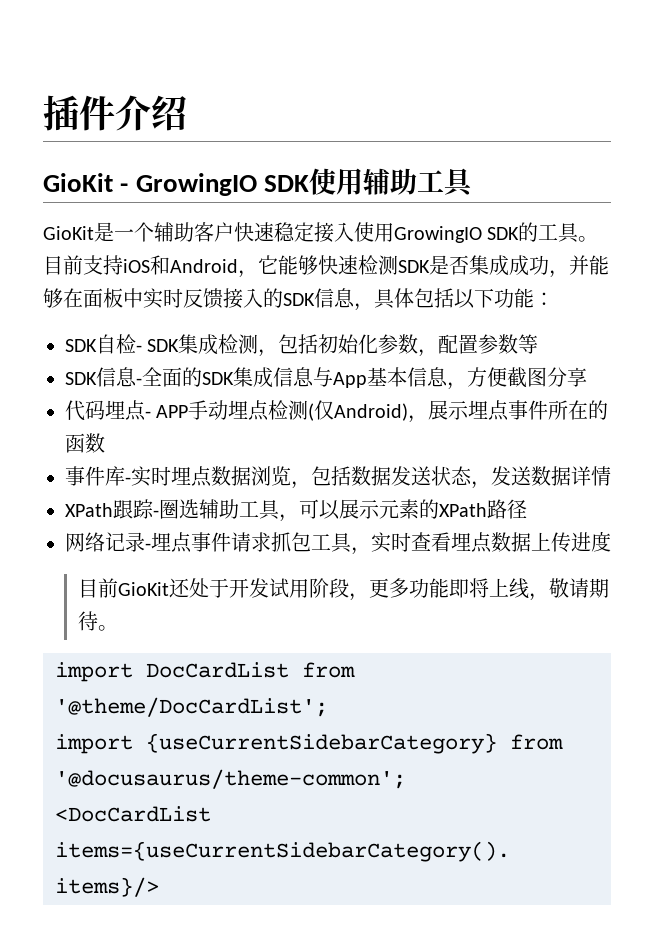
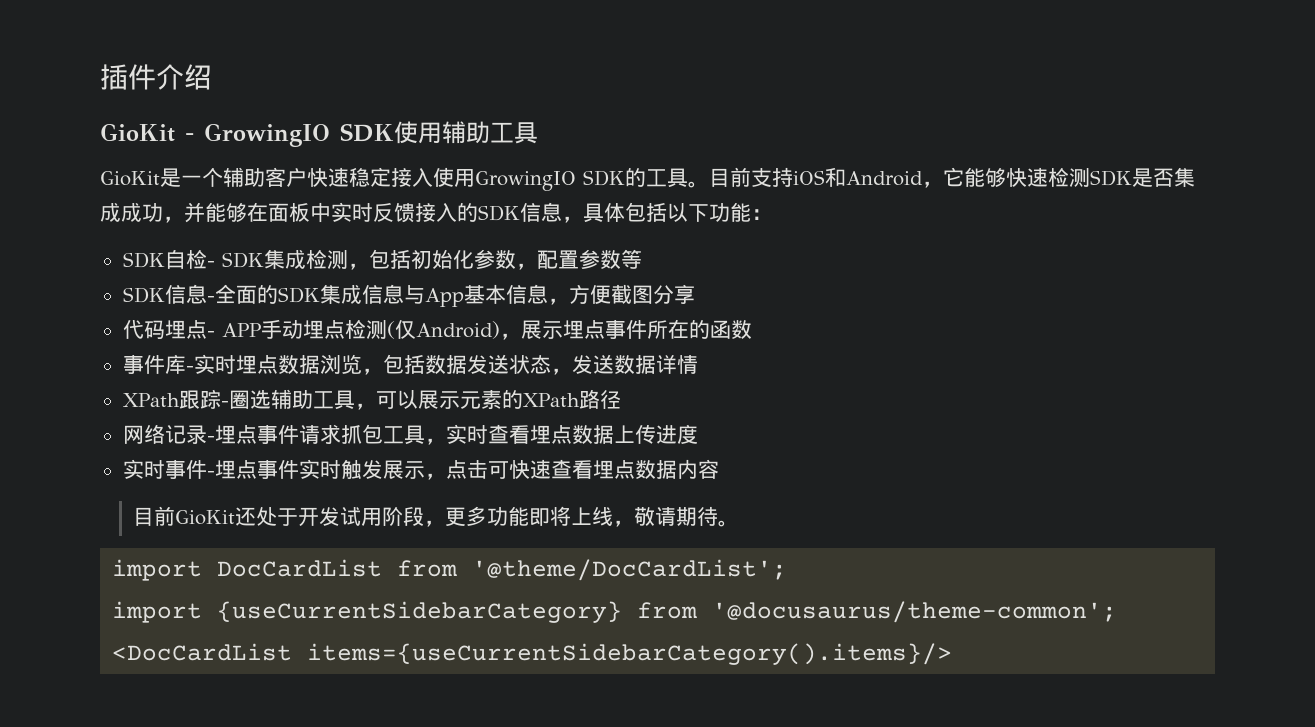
(611, 541) none -> [122,459,719,480] // 实时事件-埋点事件实时触发展示，点击可快速查看埋点数据内容

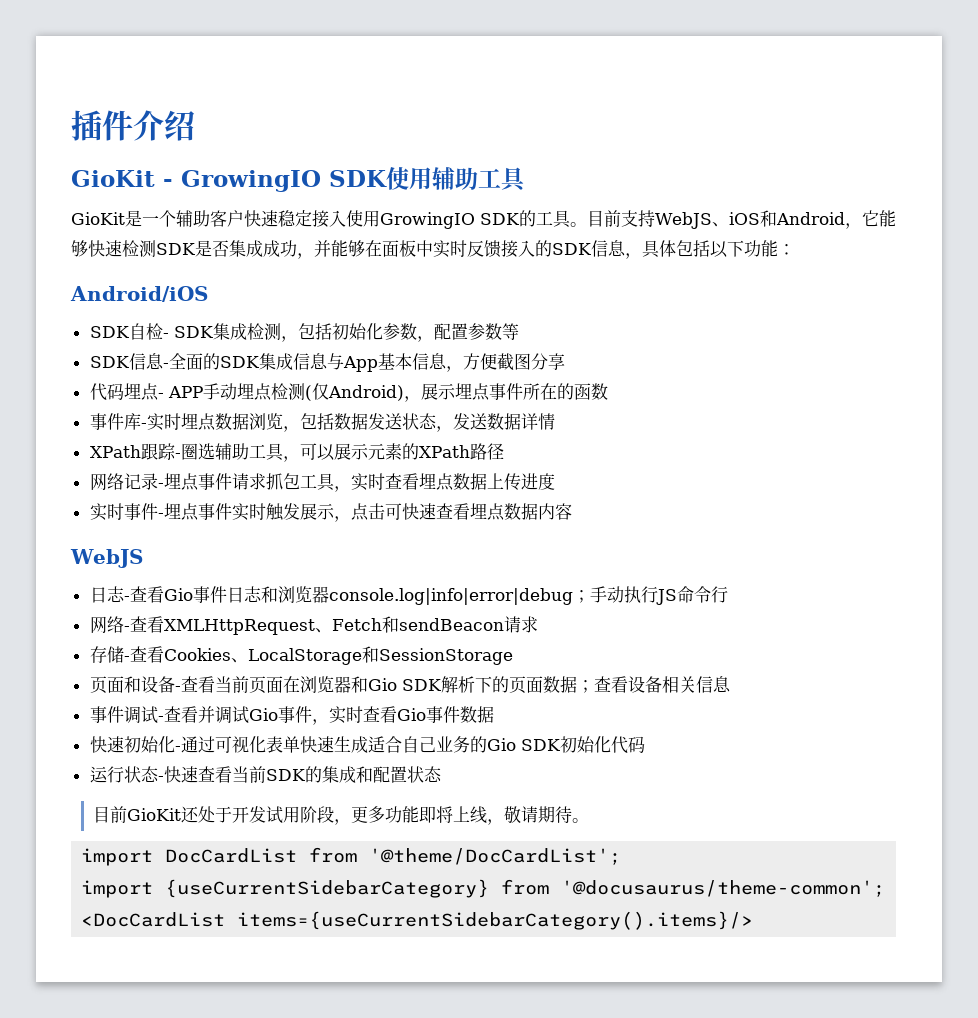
(793, 177) none -> [655,212,729,229] WebJS、
(772, 214) none -> [70,286,208,302] // Android/iOS
(719, 469) none -> [70,549,143,568] [89,586,728,605] [89,616,538,635] [89,646,513,665] [89,676,731,694] [89,706,494,725] [89,736,645,754] [89,766,442,783] // WebJS // 日志-查看Gio事件日志和浏览器console.log|info|error|debug；手动执行JS命令行 // 网络-查看XMLHttpRequest、Fetch和sendBeacon请求 // 存储-查看Cookies、LocalStorage和SessionStorage // 页面和设备-查看当前页面在浏览器和Gio SDK解析下的页面数据；查看设备相关信息 // 事件调试-查看并调试Gio事件，实时查看Gio事件数据 // 快速初始化-通过可视化表单快速生成适合自己业务的Gio SDK初始化代码 // 运行状态-快速查看当前SDK的集成和配置状态

